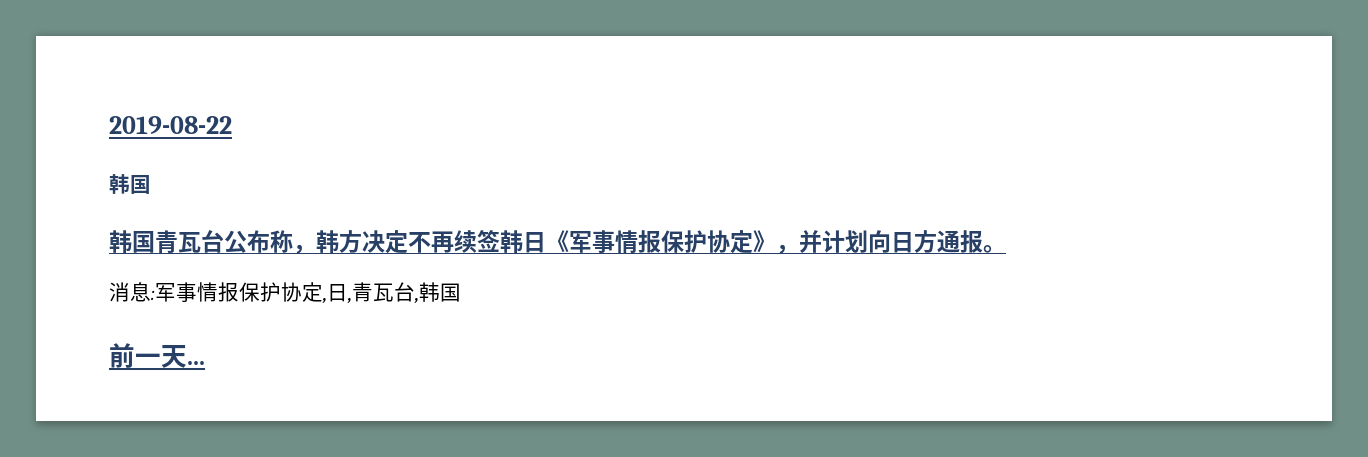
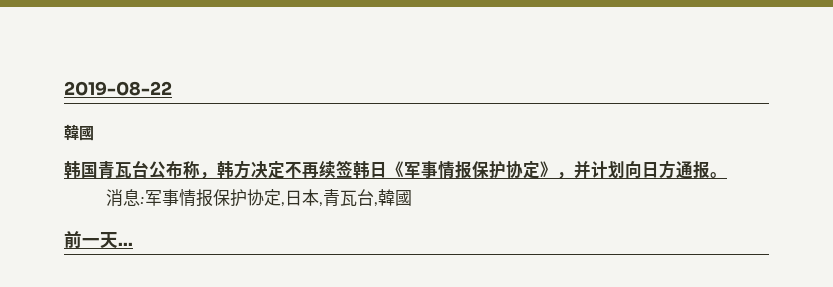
[109,174,151,194] 韩国 -> [64,124,94,141] 韓國
(348, 293) none -> [301,189,319,206] 本
[419,282,461,302] 韩国 -> [377,189,412,206] 韓國

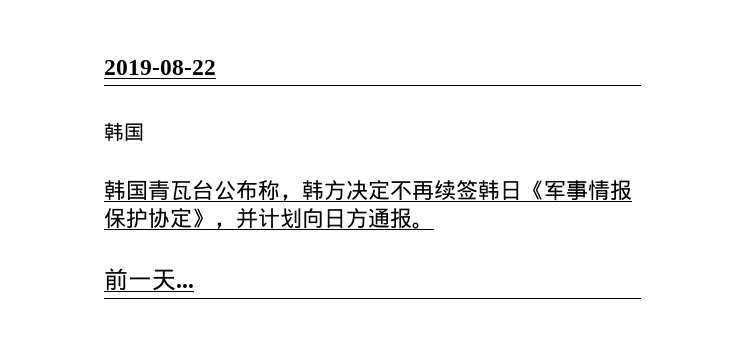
[64,124,94,141] 韓國 -> [104,122,144,141] 韩国
[105,189,412,207] // 消息:军事情报保护协定,日本,青瓦台,韓國 -> (434, 225) none

